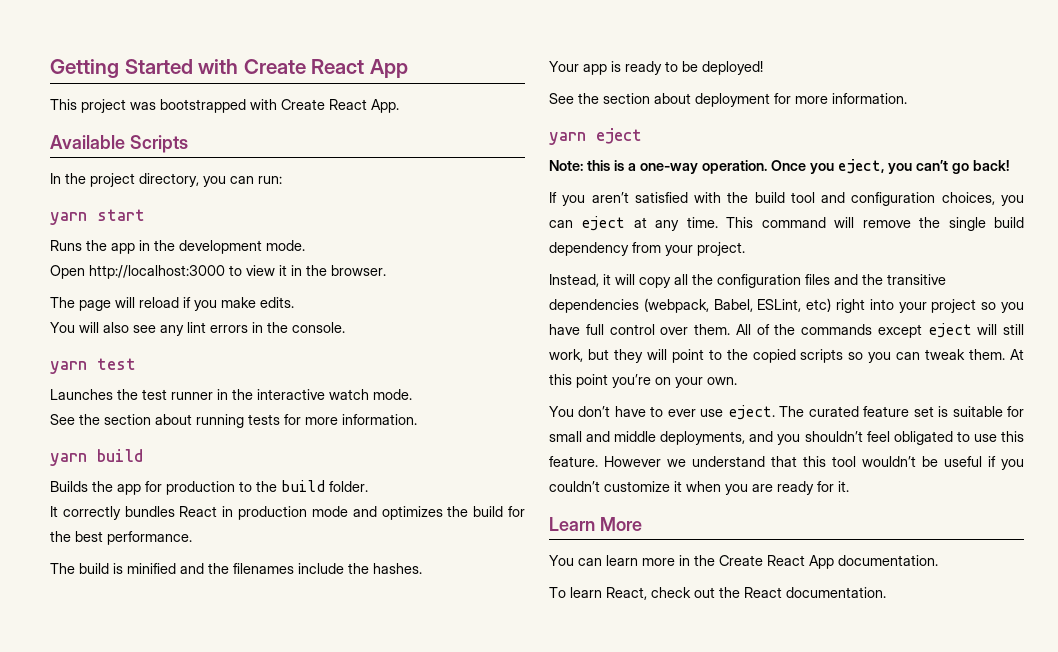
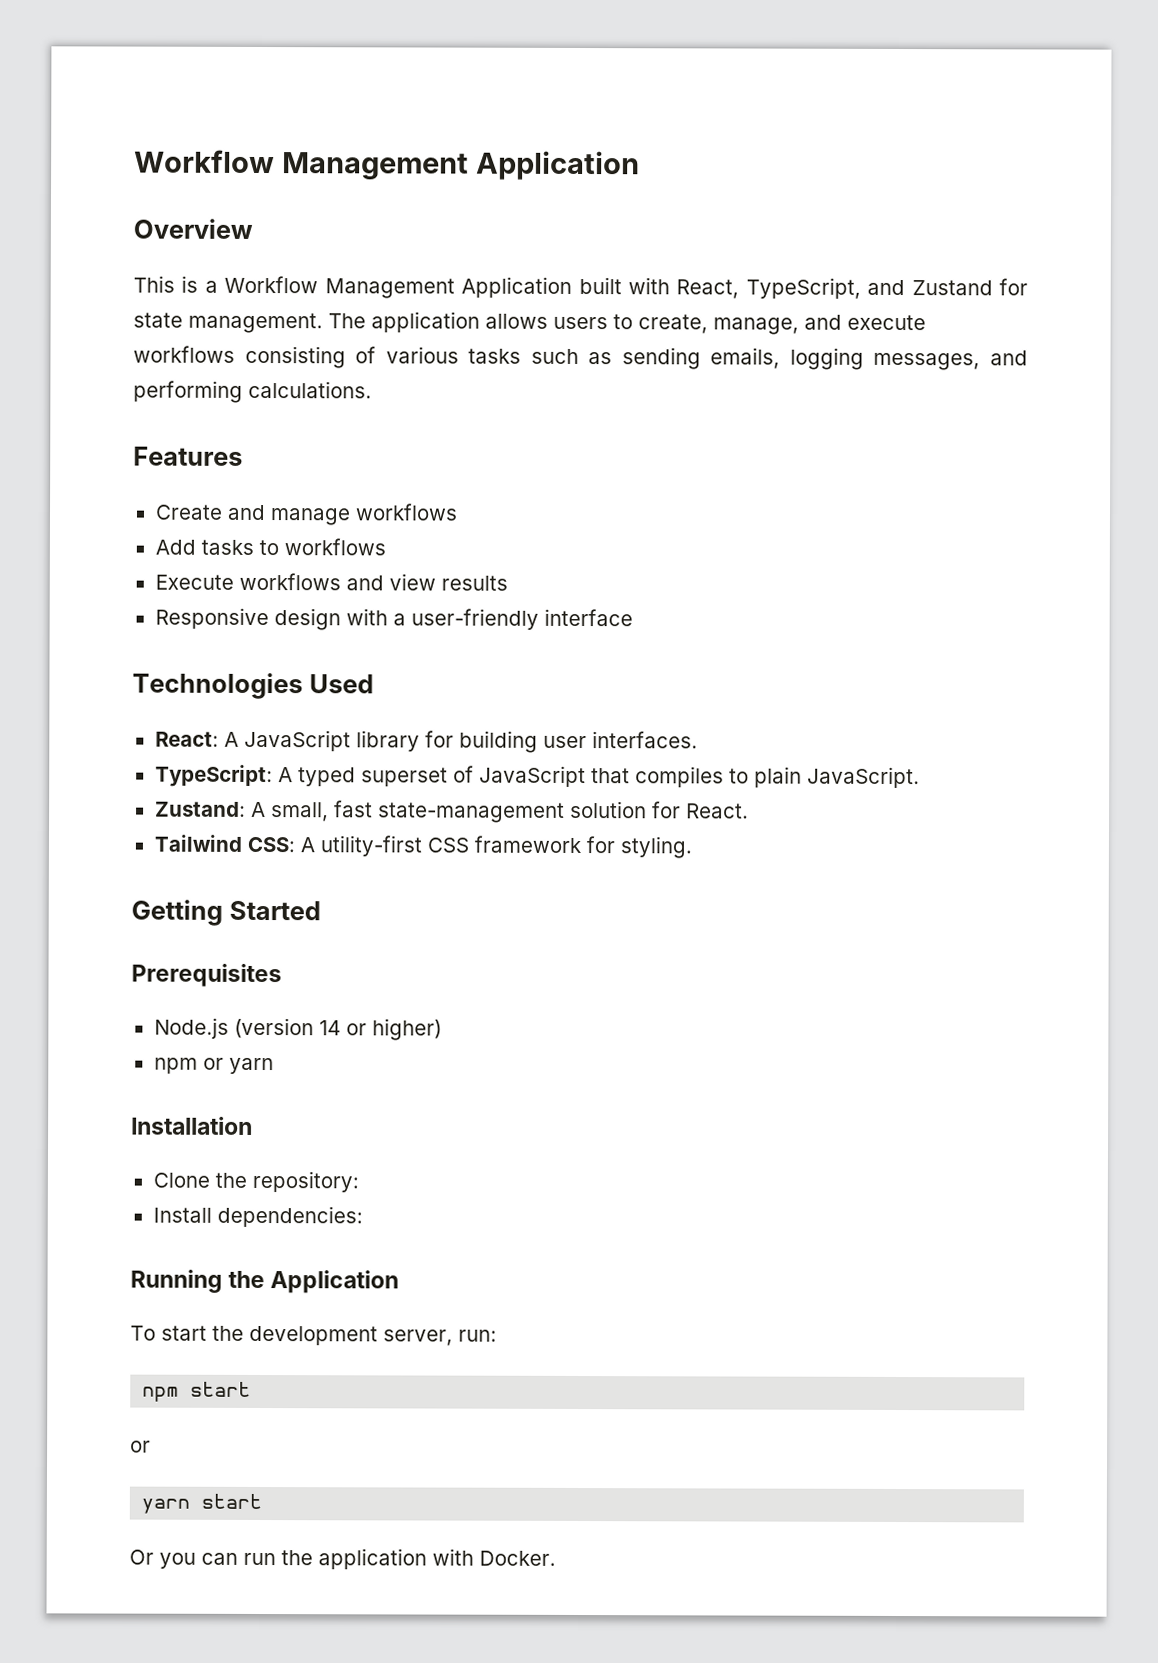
[50,59,408,78] [50,99,399,113] [50,135,188,153] [50,173,282,187] [50,209,145,225] [50,240,305,254] [50,265,386,279] [50,297,294,311] [50,322,345,336] [50,358,136,374] [50,389,412,400] [50,414,417,428] [50,449,143,466] [50,480,368,495] [50,506,525,520] [50,531,192,545] [50,563,422,574] [549,61,763,75] [549,93,907,107] [549,128,642,145] [549,159,1009,174] [549,192,1024,206] [549,216,1024,231] [549,242,745,256] [549,274,946,288] [549,298,1024,313] [549,323,1024,338] [549,349,1024,363] [549,374,737,388] [549,405,1024,420] [549,431,1024,445] [549,456,1024,470] [549,481,849,495] [549,517,642,531] [549,555,938,569] [549,587,886,600] Getting Started with Create React App // This project was bootstrapped with Create React App. // Available Scripts // In the project directory, you can run: // yarn start // Runs the app in the development mode. // Open http://localhost:3000 to view it in the browser. // The page will reload if you make edits. // You will also see any lint errors in the console. // yarn test // Launches the test runner in the interactive watch mode. // See the section about running tests for more information. // yarn build // Builds the app for production to the build folder. // It correctly bundles React in production mode and optimizes the build for the best performance. // The build is minified and the filenames include the hashes. // Your app is ready to be deployed! // See the section about deployment for more information. // yarn eject // Note: this is a one-way operation. Once you eject, you can’t go back! // If you aren’t satisfied with the build tool and configuration choices, you can eject at any time. This command will remove the single build dependency from your project. // Instead, it will copy all the configuration files and the transitive dependencies (webpack, Babel, ESLint, etc) right into your project so you have full control over them. All of the commands except eject will still work, but they will point to the copied scripts so you can tweak them. At this point you’re on your own. // You don’t have to ever use eject. The curated feature set is suitable for small and middle deployments, and you shouldn’t feel obligated to use this feature. However we understand that this tool wouldn’t be useful if you couldn’t customize it when you are ready for it. // Learn More // You can learn more in the Create React App documentation. // To learn React, check out the React documentation. -> [134,149,640,181] [133,218,253,239] [133,275,1028,299] [133,311,926,335] [133,345,1028,371] [133,380,372,403] [133,446,243,466] [154,503,458,526] [154,538,386,556] [154,572,508,591] [154,607,633,631] [132,672,374,700] [154,729,698,753] [154,764,920,789] [154,800,749,823] [153,834,692,859] [131,899,321,926] [131,963,282,988] [153,1017,442,1041] [153,1057,274,1075] [131,1116,253,1135] [152,1170,359,1193] [152,1205,363,1228] [130,1269,400,1294] [130,1325,497,1346] [142,1381,252,1402] [130,1440,151,1453] [141,1493,263,1514] [129,1548,556,1570] Workflow Management Application // Overview // This is a Workflow Management Application built with React, TypeScript, and Zustand for state management. The application allows users to create, manage, and execute workflows consisting of various tasks such as sending emails, logging messages, and performing calculations. // Features // Create and manage workflows // Add tasks to workflows // Execute workflows and view results // Responsive design with a user-friendly interface // Technologies Used // React: A JavaScript library for building user interfaces. // TypeScript: A typed superset of JavaScript that compiles to plain JavaScript. // Zustand: A small, fast state-management solution for React. // Tailwind CSS: A utility-first CSS framework for styling. // Getting Started // Prerequisites // Node.js (version 14 or higher) // npm or yarn // Installation // Clone the repository: // Install dependencies: // Running the Application // To start the development server, run: // npm start // or // yarn start // Or you can run the application with Docker.

